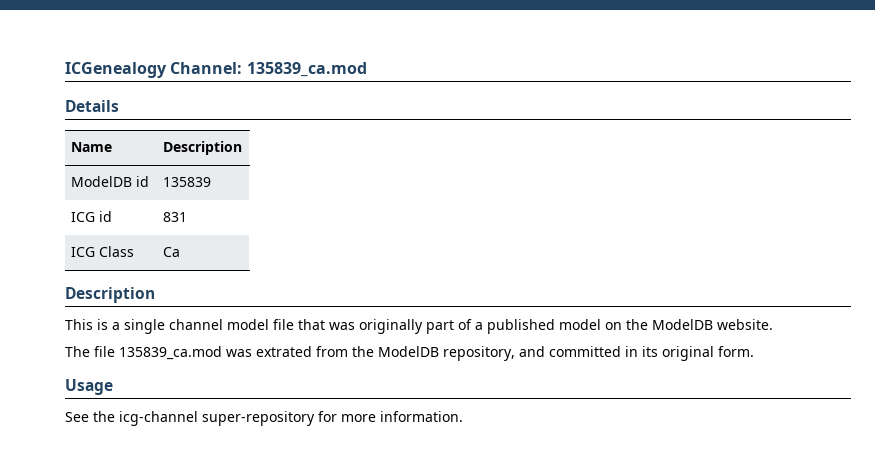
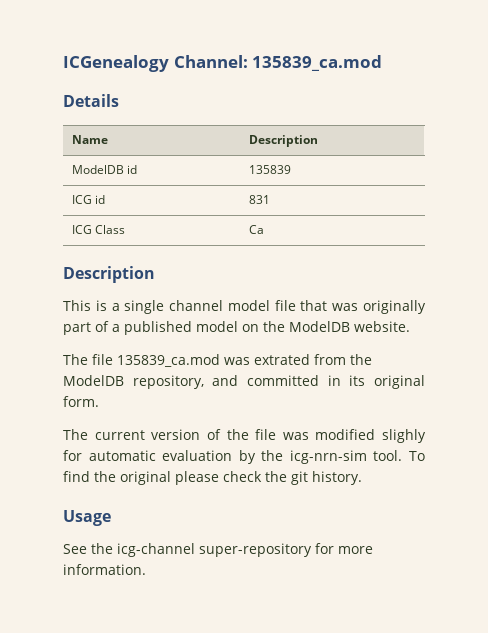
(754, 351) none -> [63,429,426,443] [63,450,426,464] [63,471,362,485] // The current version of the file was modified slighly for automatic evaluation by the icg-nrn-sim tool. To find the original please check the git history.

